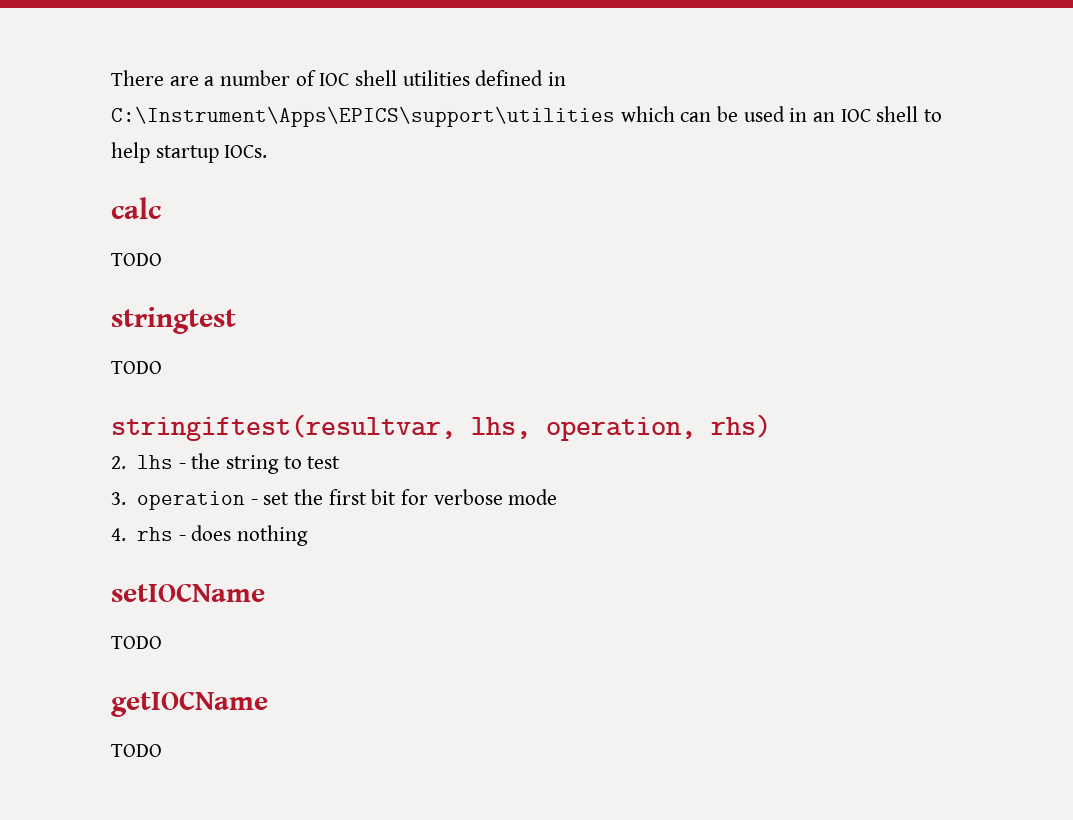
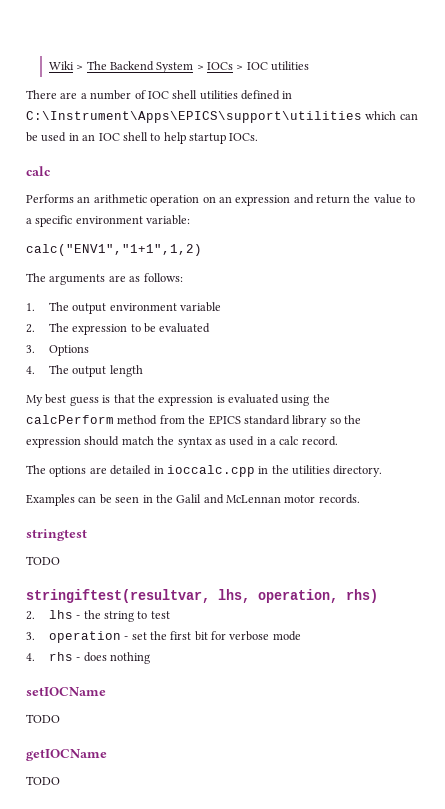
(111, 78) none -> [48,61,310,73] Wiki > The Backend System > IOCs > IOC utilities //
[111,253,162,266] TODO -> [26,194,416,206] [26,215,191,227] [26,244,202,256] [26,273,183,285] [26,302,221,314] [26,323,211,335] [26,345,89,356] [26,365,143,377] [26,394,330,406] [26,415,361,427] [26,436,338,448] [26,465,383,477] [26,494,360,506] Performs an arithmetic operation on an expression and return the value to a specific environment variable: // calc("ENV1","1+1",1,2) // The arguments are as follows: // 1. The output environment variable // 2. The expression to be evaluated // 3. Options // 4. The output length // My best guess is that the expression is evaluated using the calcPerform method from the EPICS standard library so the expression should match the syntax as used in a calc record. // The options are detailed in ioccalc.cpp in the utilities directory. // Examples can be seen in the Galil and McLennan motor records.

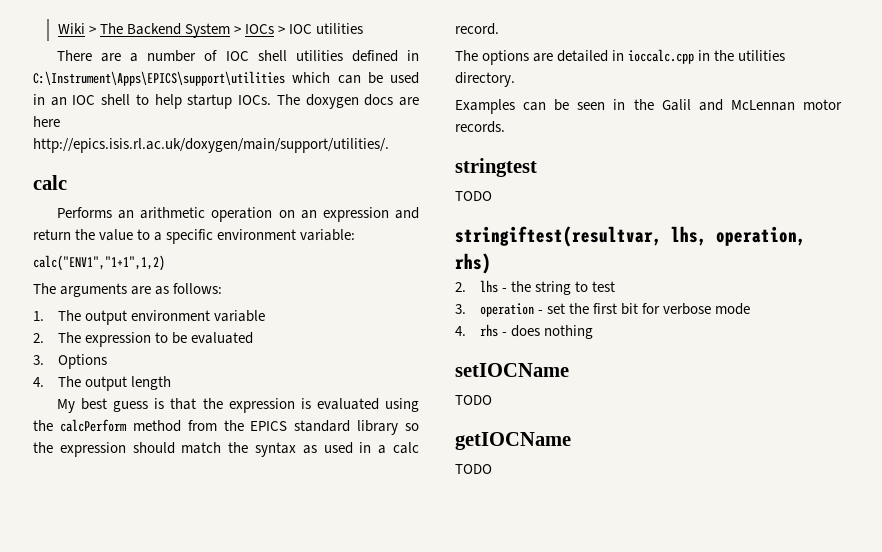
(259, 137) none -> [276,94,419,109] [33,116,60,127] [33,138,389,153] The doxygen docs are here http://epics.isis.rl.ac.uk/doxygen/main/support/utilities/.

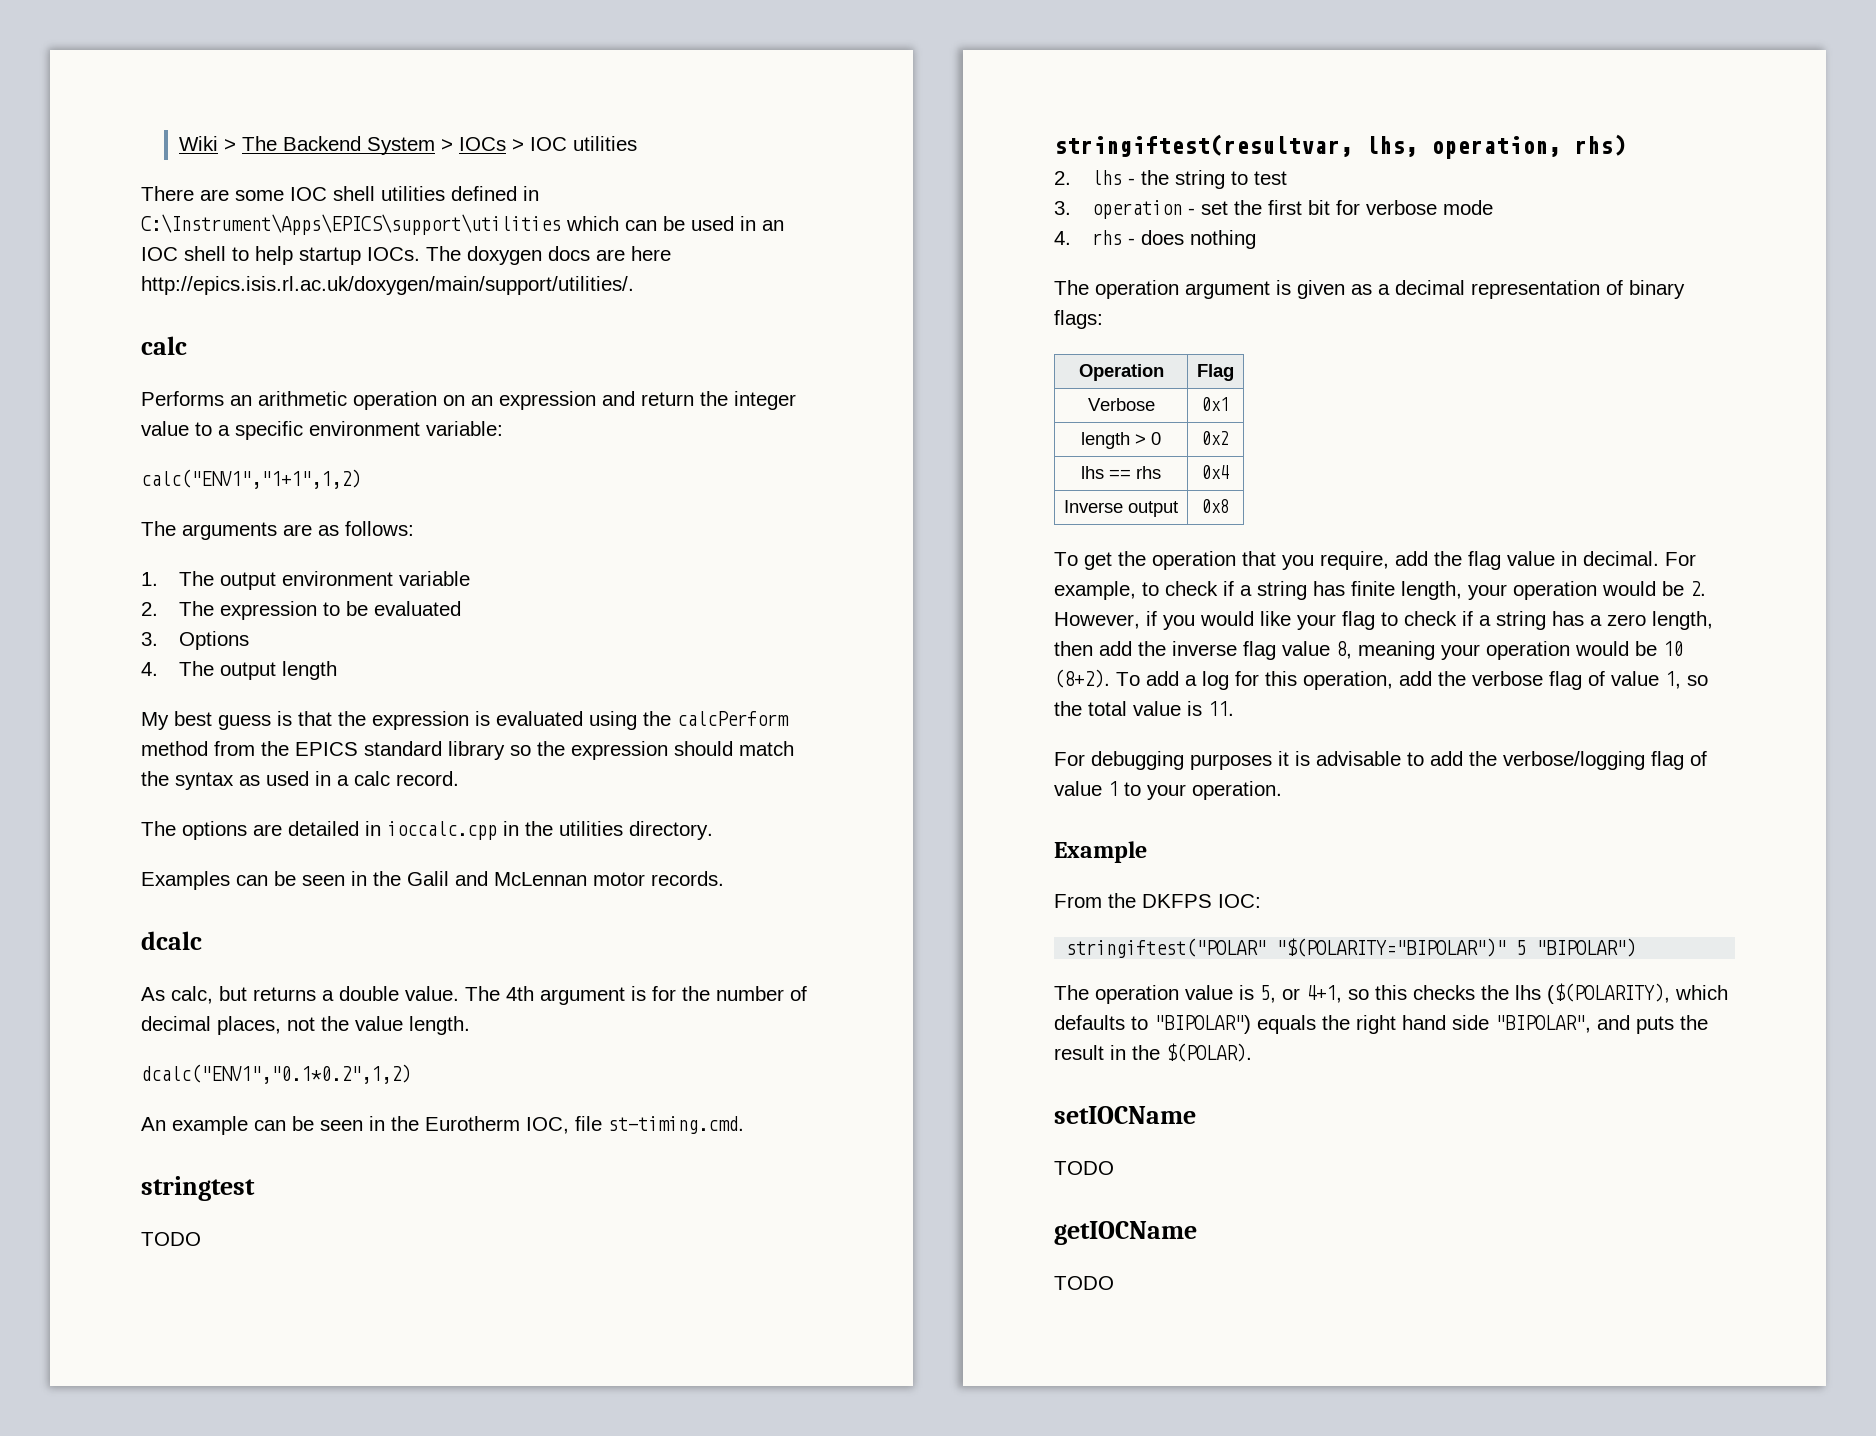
[130,50,218,62] a number of -> [235,190,284,201] some
(96, 234) none -> [734,391,796,410] integer
(505, 127) none -> [141,931,202,950] [141,986,807,1005] [141,1016,470,1035] [141,1064,411,1084] [141,1116,744,1135] // dcalc // As calc, but returns a double value. The 4th argument is for the number of decimal places, not the value length. // dcalc("ENV1","0.1*0.2",1,2) // An example can be seen in the Eurotherm IOC, file st-timing.cmd.
(593, 332) none -> [1054,280,1685,299] [1054,310,1103,329] [1078,364,1164,381] [1197,364,1234,381] [1087,398,1155,411] [1202,397,1229,411] [1081,432,1161,449] [1202,431,1229,445] [1081,466,1161,479] [1202,465,1229,479] [1064,500,1178,517] [1202,499,1229,513] [1054,551,1696,570] [1054,581,1706,600] [1054,611,1713,630] [1054,641,1683,660] [1054,669,1708,690] [1054,701,1234,716] [1054,751,1707,770] [1054,781,1282,800] [1054,841,1147,863] [1054,893,1261,908] [1066,938,1637,958] [1054,983,1728,1004] [1054,1015,1708,1034] [1054,1043,1252,1062] // The operation argument is given as a decimal representation of binary flags: // Operation | Flag // Verbose | 0x1 // length > 0 | 0x2 // lhs == rhs | 0x4 // Inverse output | 0x8 // To get the operation that you require, add the flag value in decimal. For example, to check if a string has finite length, your operation would be 2. However, if you would like your flag to check if a string has a zero length, then add the inverse flag value 8, meaning your operation would be 10 (8+2). To add a log for this operation, add the verbose flag of value 1, so the total value is 11. // For debugging purposes it is advisable to add the verbose/logging flag of value 1 to your operation. // Example // From the DKFPS IOC: // stringiftest("POLAR" "$(POLARITY="BIPOLAR")" 5 "BIPOLAR") // The operation value is 5, or 4+1, so this checks the lhs ($(POLARITY), which defaults to "BIPOLAR") equals the right hand side "BIPOLAR", and puts the result in the $(POLAR).

